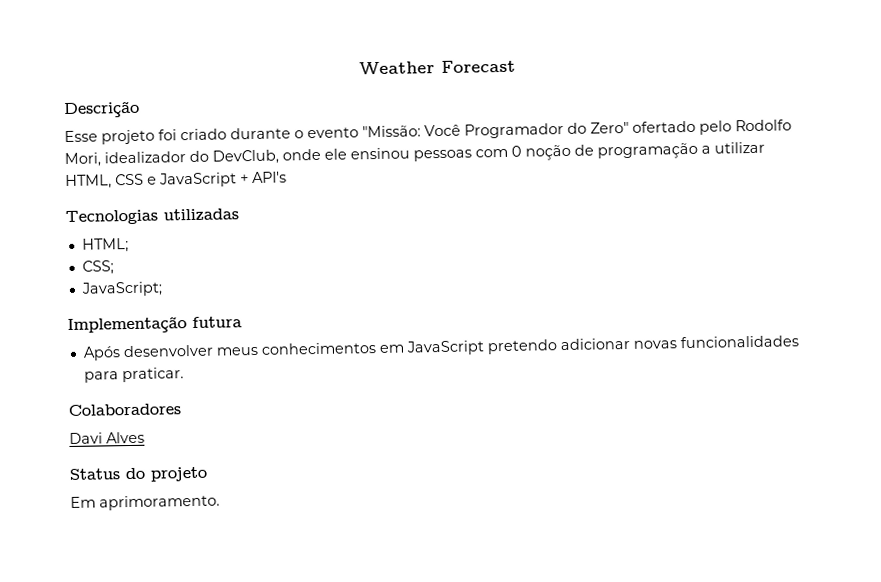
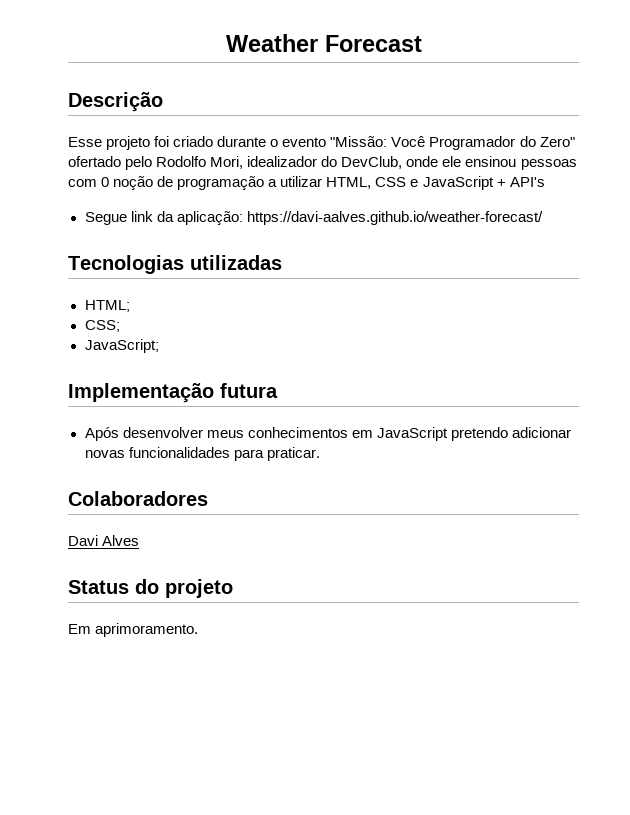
(287, 177) none -> [84,211,543,225] // Segue link da aplicação: https://davi-aalves.github.io/weather-forecast/

